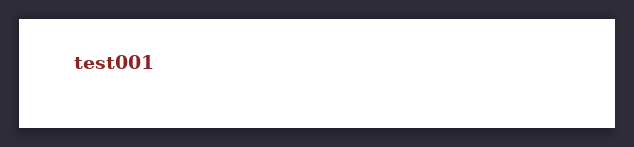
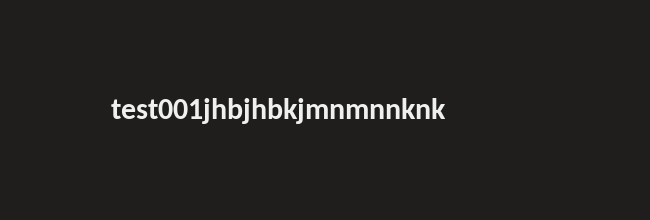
[74,55,154,69] test001 -> [111,98,446,124] test001jhbjhbkjmnmnnknk

